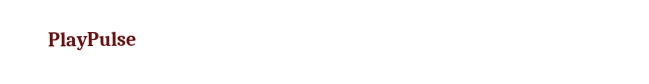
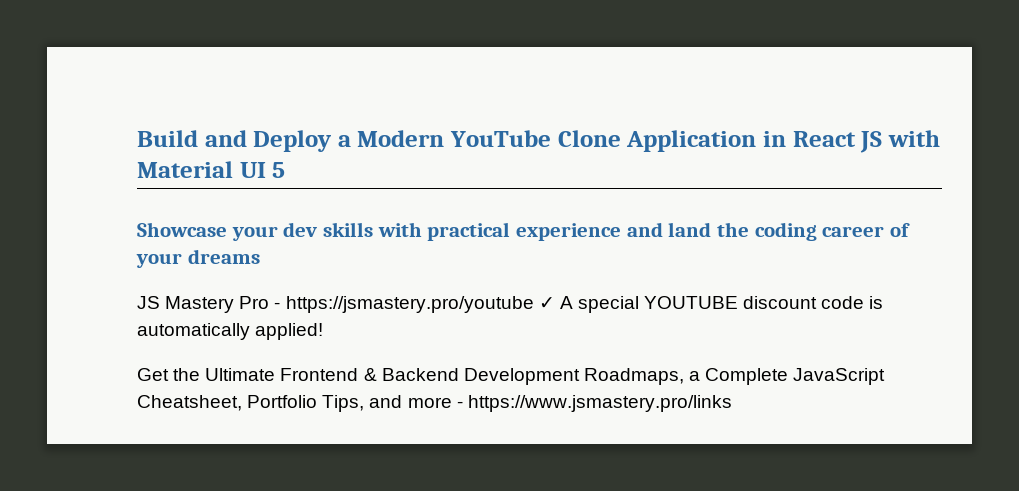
[47,30,137,51] PlayPulse -> [137,130,940,153] [137,161,286,178] [137,222,911,241] [136,249,260,268] [137,296,884,313] [137,323,324,340] [137,368,886,385] [137,395,732,412] Build and Deploy a Modern YouTube Clone Application in React JS with Material UI 5 // Showcase your dev skills with practical experience and land the coding career of your dreams // JS Mastery Pro - https://jsmastery.pro/youtube ✓ A special YOUTUBE discount code is automatically applied! // Get the Ultimate Frontend & Backend Development Roadmaps, a Complete JavaScript Cheatsheet, Portfolio Tips, and more - https://www.jsmastery.pro/links

